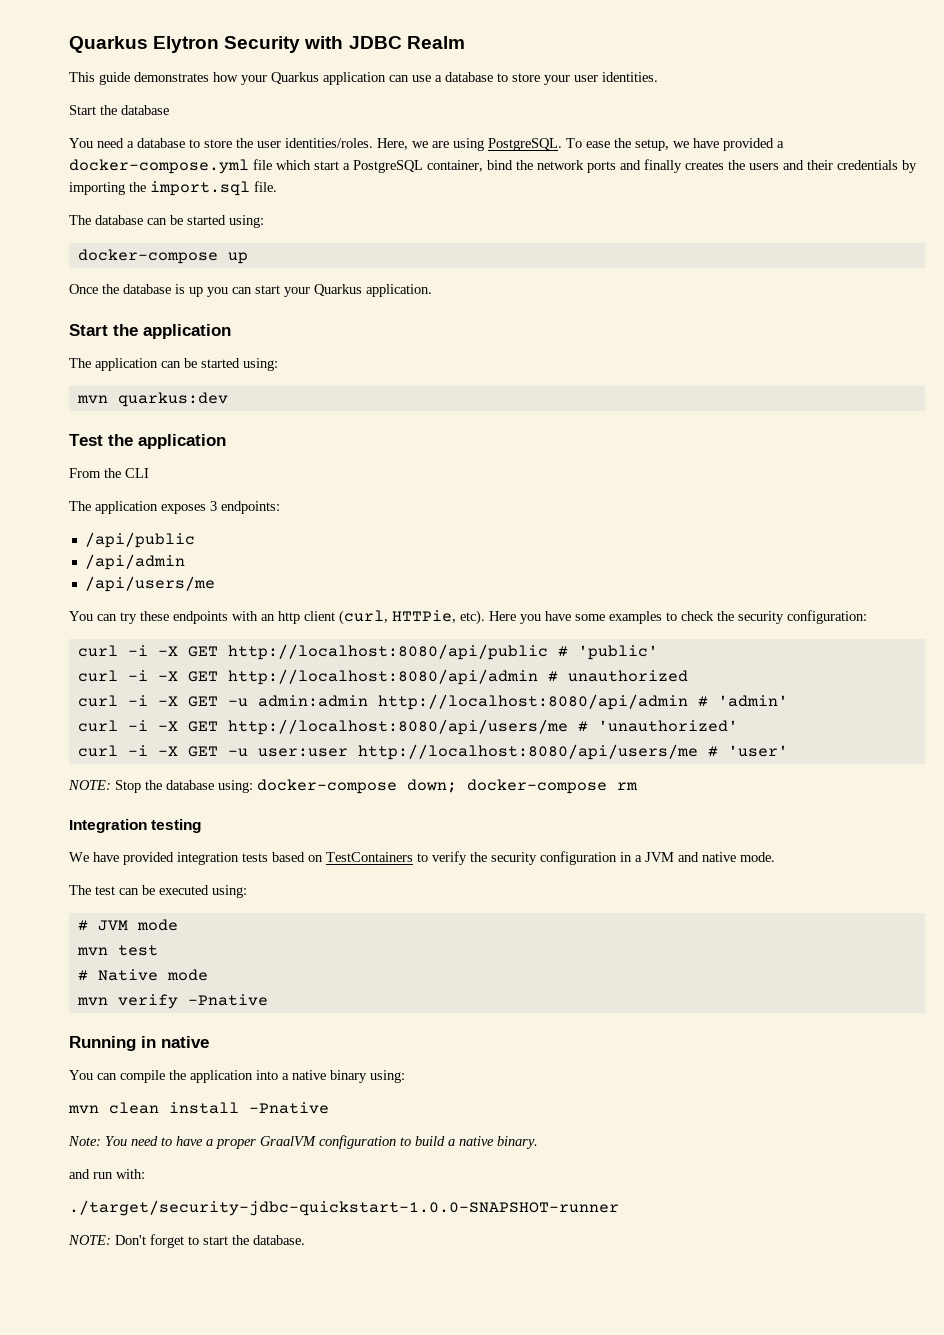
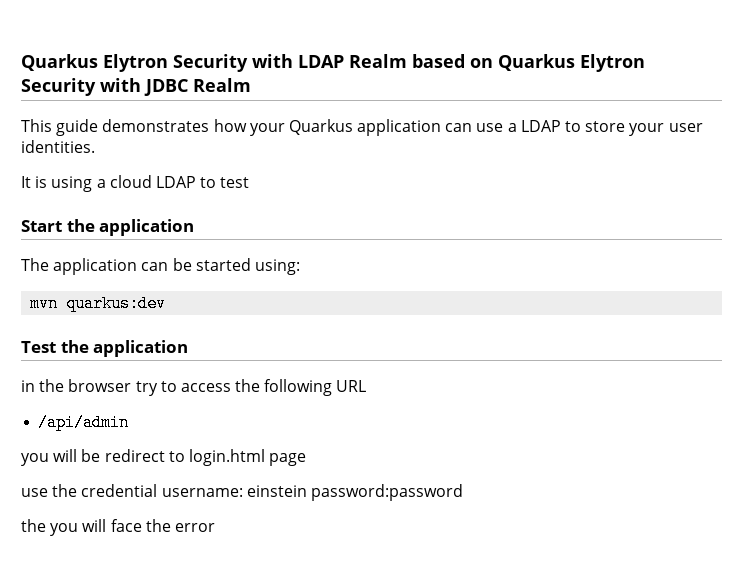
[69,36,344,53] Quarkus Elytron Security with -> [21,54,645,72] [21,78,141,96] Quarkus Elytron Security with LDAP Realm based on Quarkus Elytron Security with
[445,72,493,82] database -> [520,120,561,132] LDAP
[69,105,169,115] [69,138,784,151] [69,159,917,174] [69,181,277,196] [69,215,264,228] [77,249,248,264] [69,284,432,297] Start the database // You need a database to store the user identities/roles. Here, we are using PostgreSQL. To ease the setup, we have provided a docker-compose.yml file which start a PostgreSQL container, bind the network ports and finally creates the users and their credentials by importing the import.sql file. // The database can be started using: // docker-compose up // Once the database is up you can start your Quarkus application. -> [21,175,250,192] It is using a cloud LDAP to test
[69,468,149,478] [69,501,280,514] [84,532,195,548] [84,554,185,570] [84,576,215,592] [69,610,867,625] [77,644,658,660] [77,669,688,685] [77,694,788,710] [77,719,738,735] [77,744,788,760] [68,779,638,794] [69,819,202,833] [69,851,775,865] [69,885,247,898] [77,919,178,931] [76,945,158,956] [77,969,208,981] [76,994,268,1009] [69,1036,209,1051] [69,1070,405,1083] [68,1102,329,1114] [68,1135,538,1149] [69,1169,145,1179] [69,1200,619,1216] [68,1234,305,1248] From the CLI // The application exposes 3 endpoints: // /api/public // /api/admin // /api/users/me // You can try these endpoints with an http client (curl, HTTPie, etc). Here you have some examples to check the security configuration: // curl -i -X GET http://localhost:8080/api/public # 'public' // curl -i -X GET http://localhost:8080/api/admin # unauthorized // curl -i -X GET -u admin:admin http://localhost:8080/api/admin # 'admin' // curl -i -X GET http://localhost:8080/api/users/me # 'unauthorized' // curl -i -X GET -u user:user http://localhost:8080/api/users/me # 'user' // NOTE: Stop the database using: docker-compose down; docker-compose rm // Integration testing // We have provided integration tests based on TestContainers to verify the security configuration in a JVM and native mode. // The test can be executed using: // # JVM mode // mvn test // # Native mode // mvn verify -Pnative // Running in native // You can compile the application into a native binary using: // mvn clean install -Pnative // Note: You need to have a proper GraalVM configuration to build a native binary. // and run with: // ./target/security-jdbc-quickstart-1.0.0-SNAPSHOT-runner // NOTE: Don't forget to start the database. -> [21,379,367,396] [38,414,130,431] [21,449,307,466] [21,484,463,501] [21,519,215,536] in the browser try to access the following URL // /api/admin // you will be redirect to login.html page // use the credential username: einstein password:password // the you will face the error

